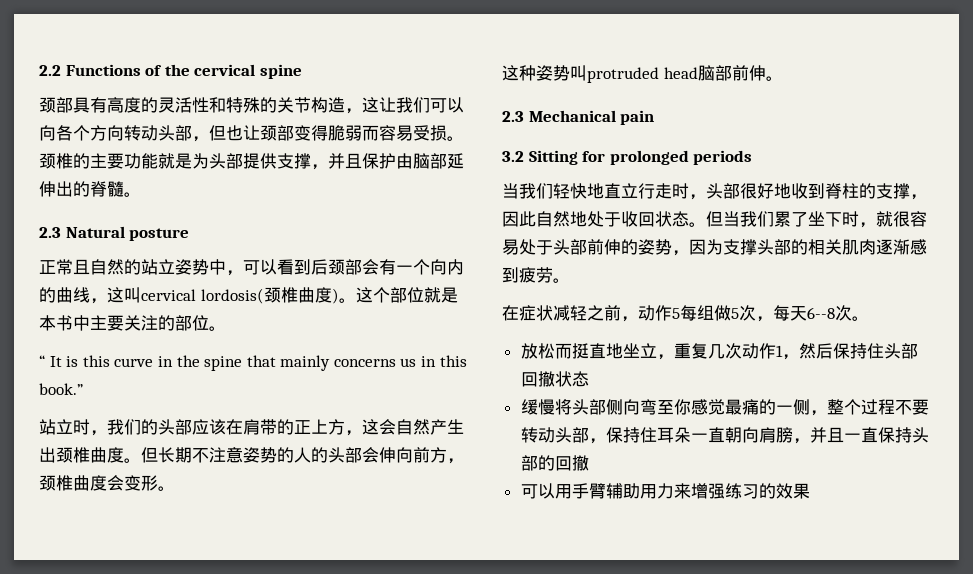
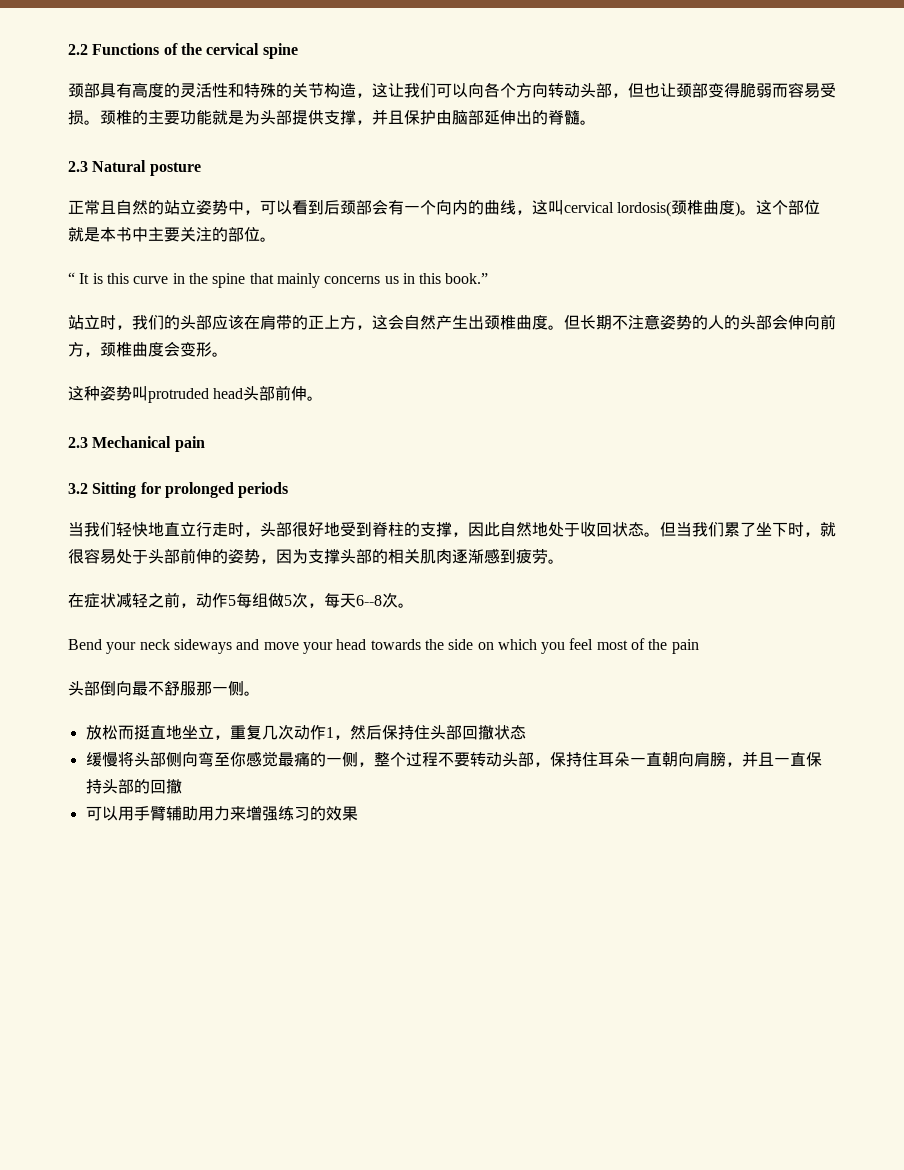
[697,65,715,81] 脑 -> [243,386,260,401] 头
[791,183,808,199] 收 -> [340,522,356,537] 受
(869, 318) none -> [68,638,699,654] [68,681,260,696] // Bend your neck sideways and move your head towards the side on which you feel most of the pain // 头部倒向最不舒服那一侧。

